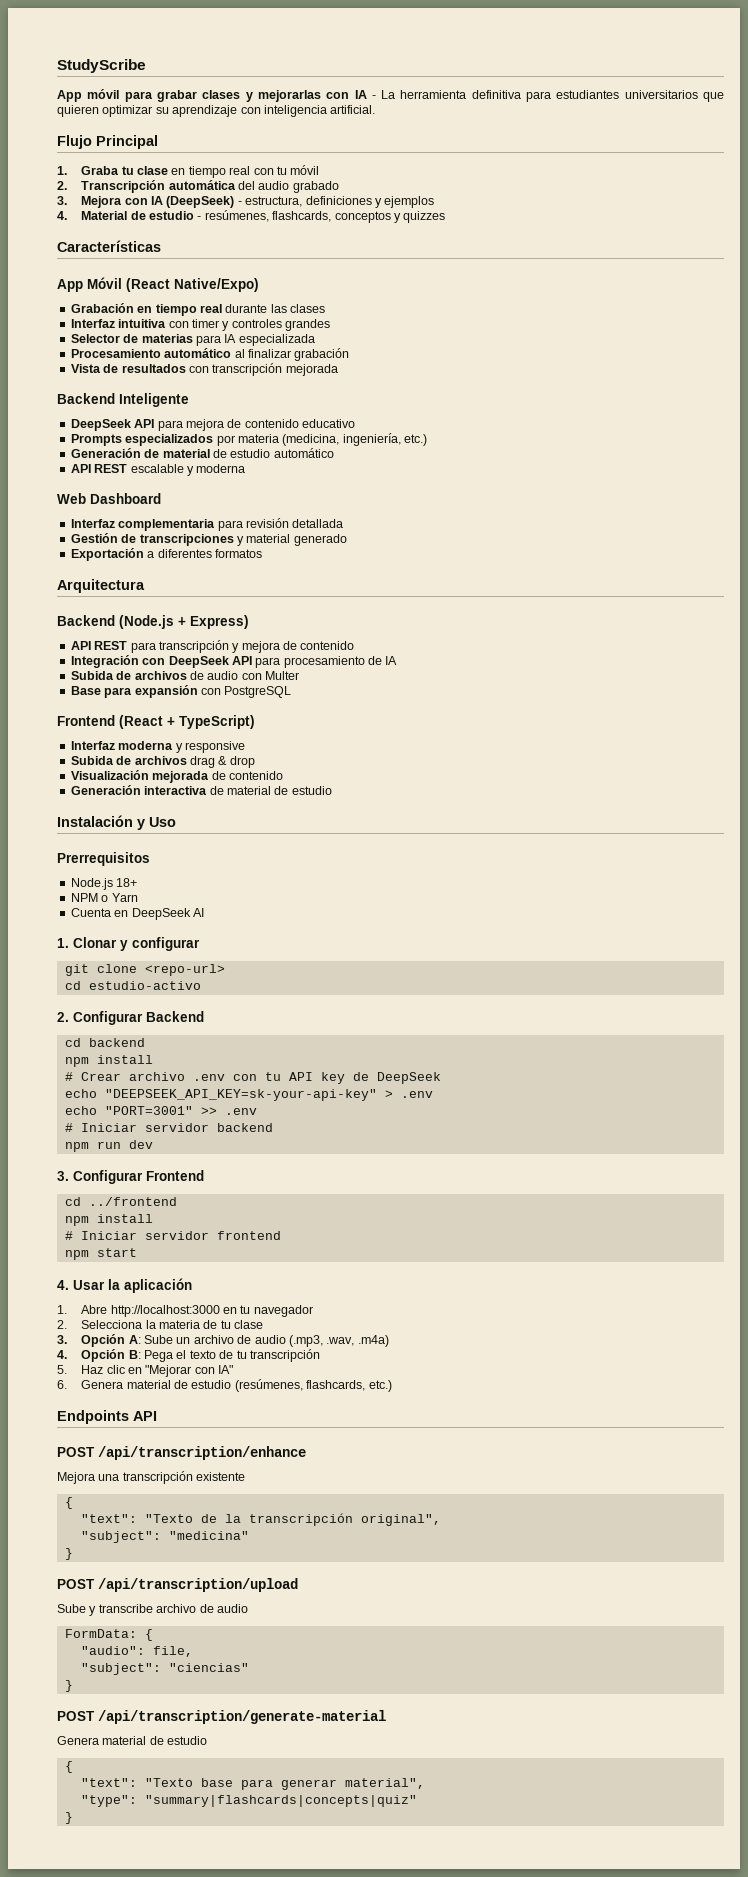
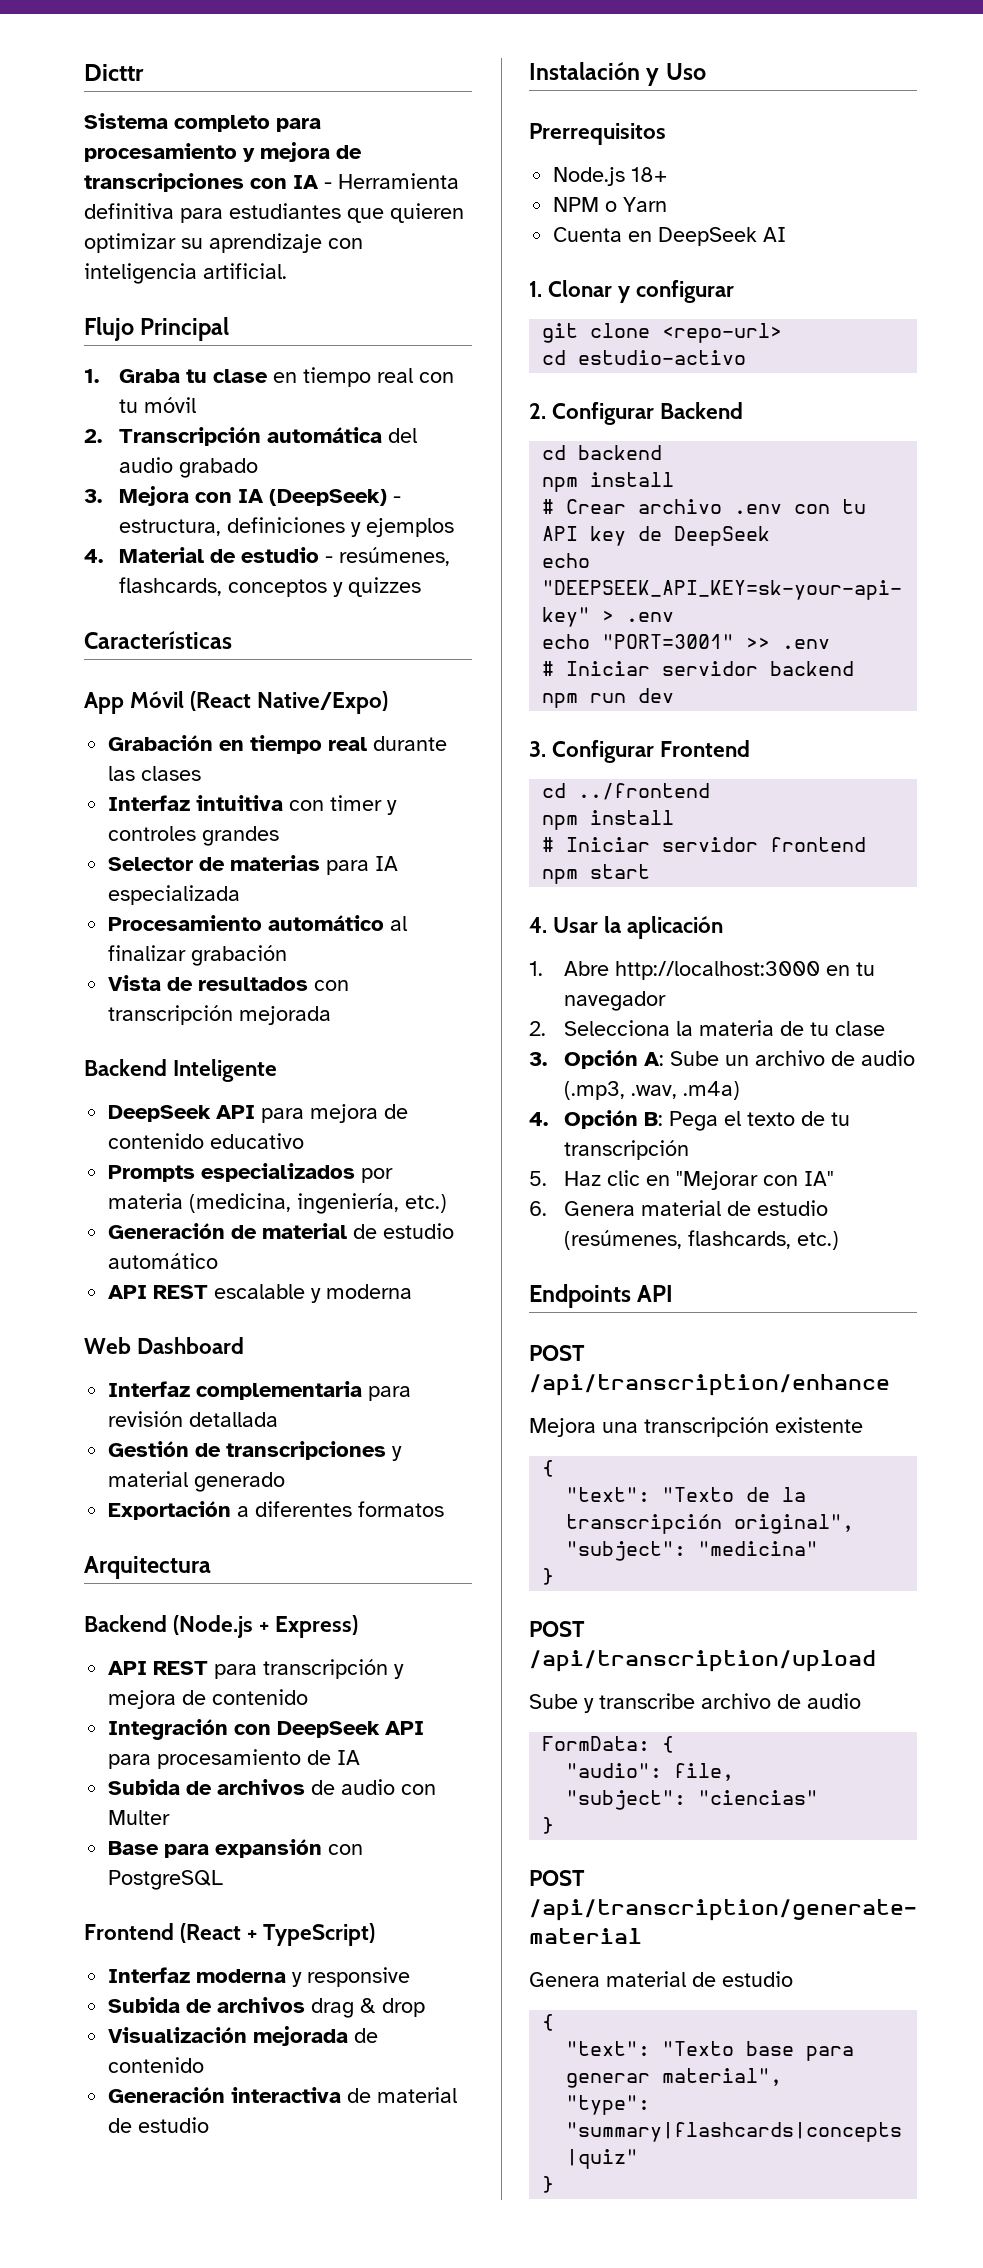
[57,59,146,73] [57,89,321,102] StudyScribe // App móvil para grabar clases y mejorarlas -> [84,64,144,81] [84,113,321,132] [84,142,362,162] [84,173,244,192] Dicttr // Sistema completo para procesamiento y mejora de transcripciones
[381,90,467,99] La herramienta -> [338,173,459,189] Herramienta
[624,90,698,99] universitarios -> (341, 211) none

